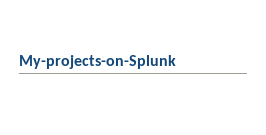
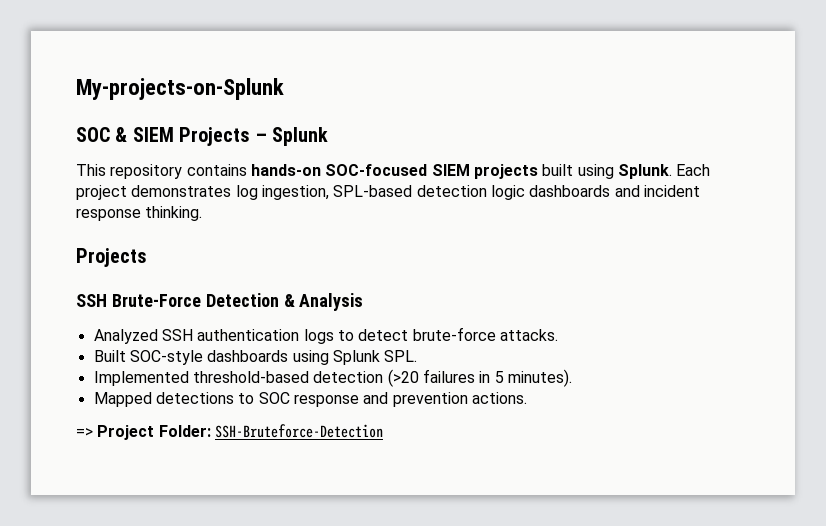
(176, 62) none -> [76,127,328,146] [76,164,711,179] [76,185,700,200] [76,206,203,221] [76,248,147,267] [76,293,364,311] [93,327,558,344] [93,350,418,365] [93,369,572,387] [93,392,527,407] [76,424,383,440] // SOC & SIEM Projects – Splunk // This repository contains hands-on SOC-focused SIEM projects built using Splunk. Each project demonstrates log ingestion, SPL-based detection logic dashboards and incident response thinking. // Projects // SSH Brute-Force Detection & Analysis // Analyzed SSH authentication logs to detect brute-force attacks. // Built SOC-style dashboards using Splunk SPL. // Implemented threshold-based detection (>20 failures in 5 minutes). // Mapped detections to SOC response and prevention actions. // => Project Folder: SSH-Bruteforce-Detection

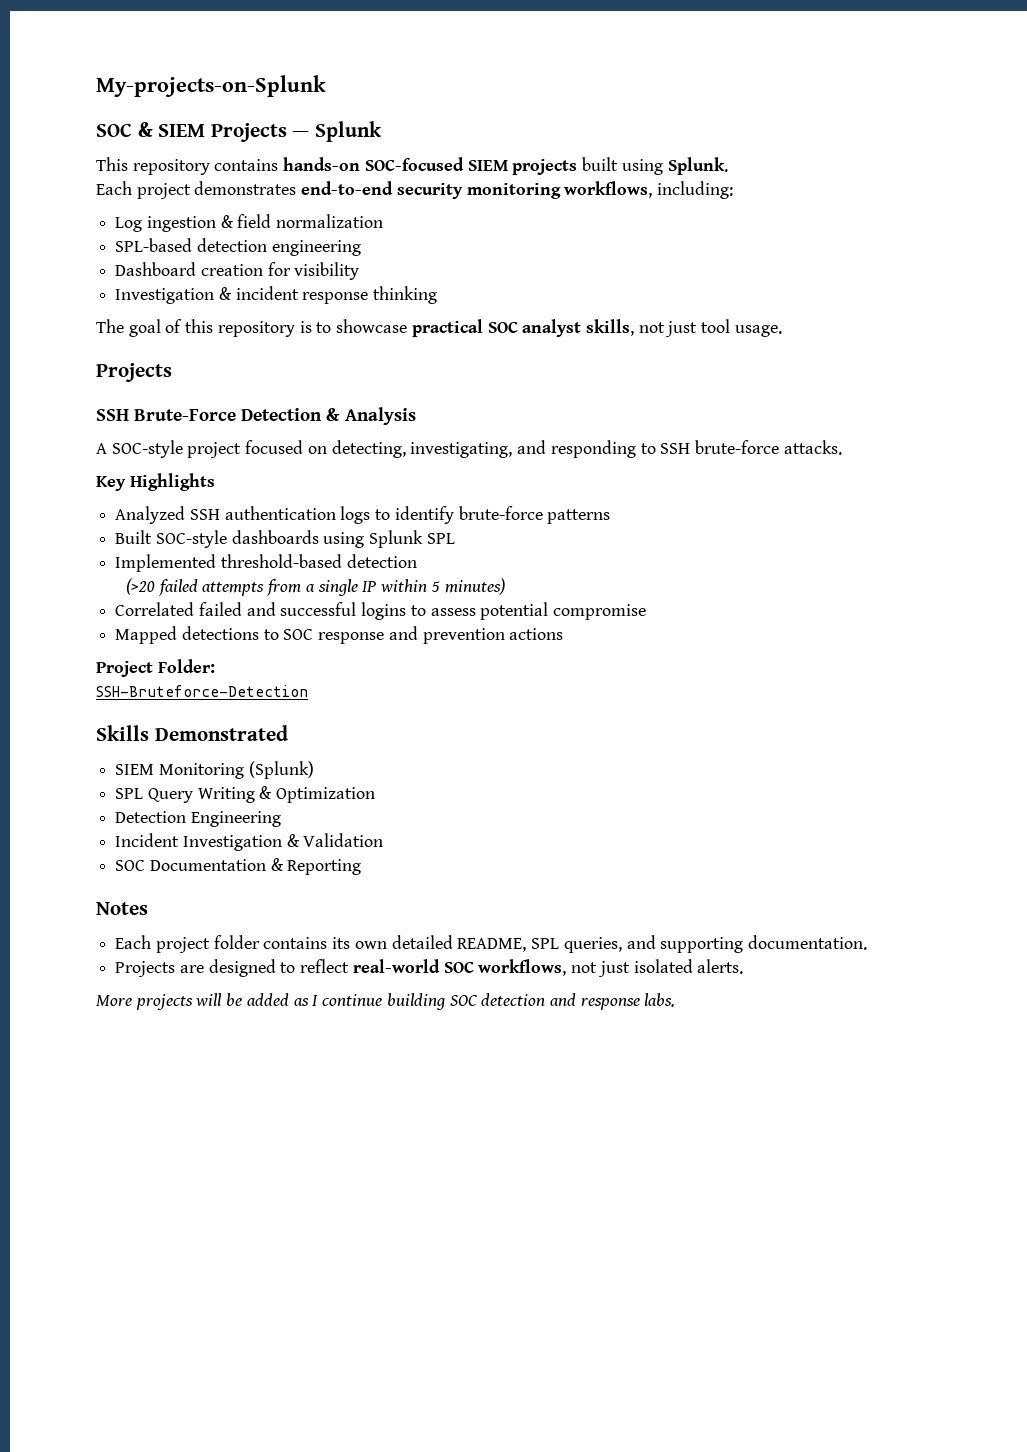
[255,133,267,142] – -> [292,131,310,137] —
(672, 171) none -> (728, 166) //
[235,185,700,200] [76,206,203,221] log ingestion, SPL-based detection logic dashboards and incident response thinking. -> [301,181,734,199] [115,214,384,232] [115,238,361,256] [115,262,360,280] [115,286,438,304] [96,319,782,337] end-to-end security monitoring workflows, including: // Log ingestion & field normalization // SPL-based detection engineering // Dashboard creation for visibility // Investigation & incident response thinking // The goal of this repository is to showcase practical SOC analyst skills, not just tool usage.
(364, 302) none -> [96,440,842,458] [96,473,215,491] // A SOC-style project focused on detecting, investigating, and responding to SSH brute-force attacks. // Key Highlights
[358,327,558,341] detect brute-force attacks. -> [394,506,611,524] identify brute-force patterns
[384,350,418,362] SPL. -> [426,533,455,544] SPL
[387,369,572,387] (>20 failures in 5 minutes). -> [125,578,505,596] [115,602,647,620] // (>20 failed attempts from a single IP within 5 minutes) // Correlated failed and successful logins to assess potential compromise
[471,392,527,404] [76,428,93,437] actions. // => -> [509,628,564,640] actions //
(211, 431) none -> (215, 666) //
(383, 431) none -> [96,725,288,741] [115,761,314,779] [115,786,376,803] [115,811,281,827] [115,833,384,851] [115,858,362,875] [96,902,148,915] [115,935,867,953] [115,959,744,977] [96,993,676,1010] // Skills Demonstrated // SIEM Monitoring (Splunk) // SPL Query Writing & Optimization // Detection Engineering // Incident Investigation & Validation // SOC Documentation & Reporting // Notes // Each project folder contains its own detailed README, SPL queries, and supporting documentation. // Projects are designed to reflect real-world SOC workflows, not just isolated alerts. // More projects will be added as I continue building SOC detection and response labs.

